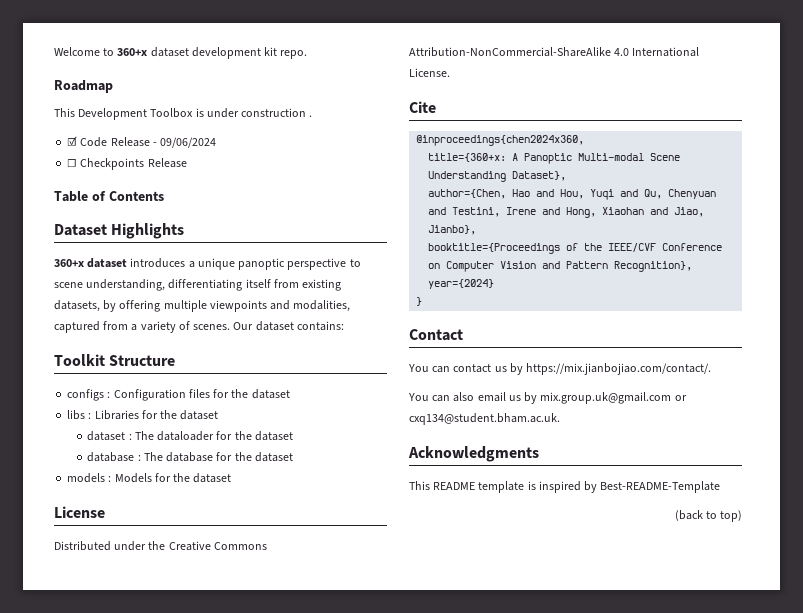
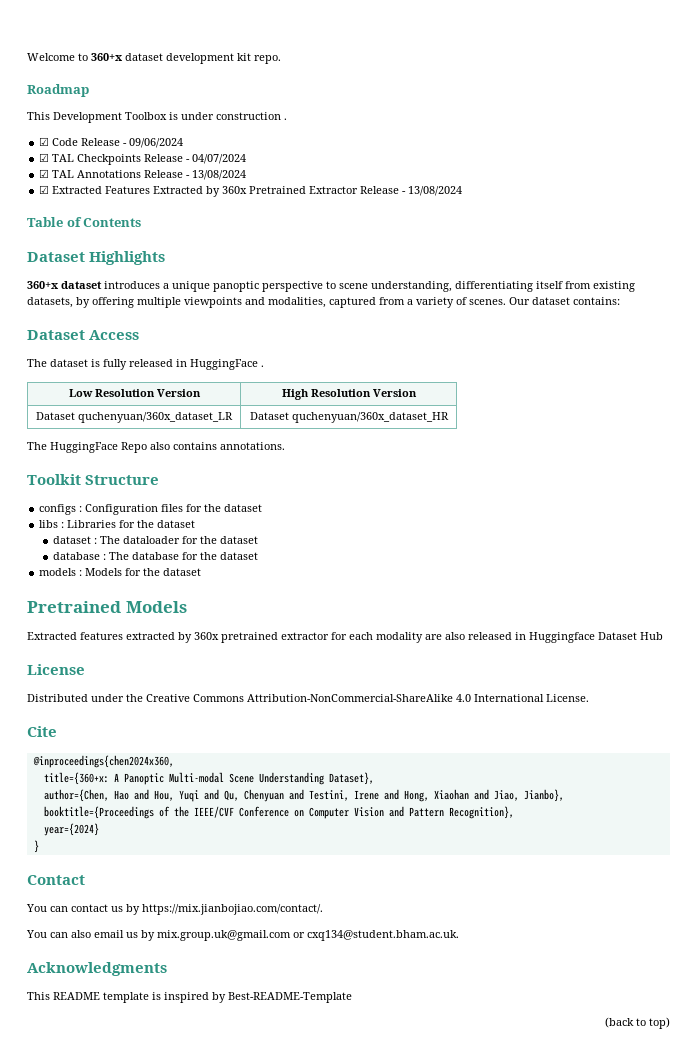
[67,159,78,167] ☐ -> [39,153,75,162] ☑ TAL
(187, 163) none -> [186,154,247,164] [39,169,247,180] [39,185,463,197] - 04/07/2024 // ☑ TAL Annotations Release - 13/08/2024 // ☑ Extracted Features Extracted by 360x Pretrained Extractor Release - 13/08/2024
(344, 326) none -> [27,330,140,340] [27,359,264,370] [68,389,201,397] [281,389,417,400] [35,412,233,423] [249,412,449,423] [27,442,285,453] // Dataset Access // The dataset is fully released in HuggingFace . // Low Resolution Version | High Resolution Version // Dataset quchenyuan/360x_dataset_LR | Dataset quchenyuan/360x_dataset_HR // The HuggingFace Repo also contains annotations.
(232, 478) none -> [27,601,187,613] [27,632,663,643] // Pretrained Models // Extracted features extracted by 360x pretrained extractor for each modality are also released in Huggingface Dataset Hub

